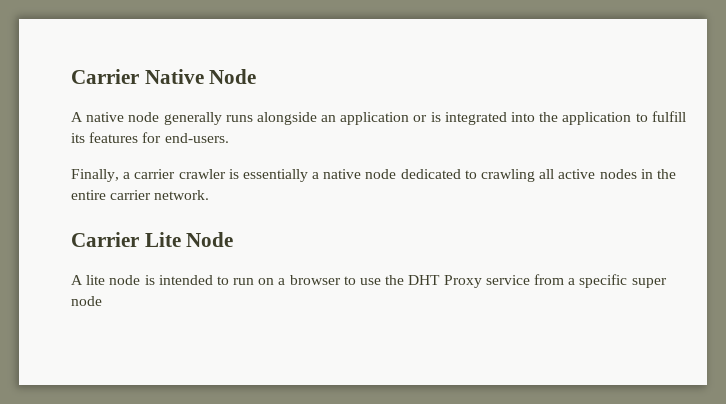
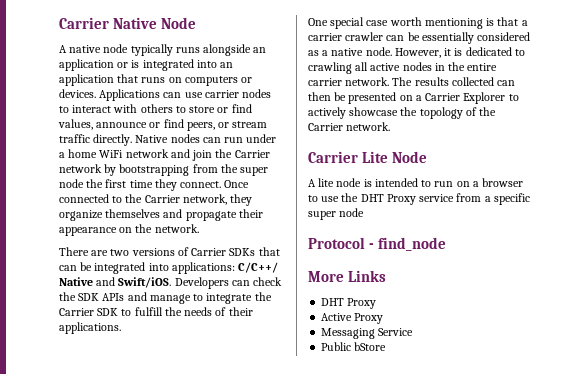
[163,112,222,125] generally -> [130,44,173,56] typically
[539,111,686,125] [71,132,229,143] [71,169,397,182] the application to fulfill its features for end-users. // Finally, a carrier crawler is essentially a native node -> [220,62,234,68] [59,74,253,86] [59,89,272,101] [59,104,252,113] [58,119,268,131] [59,134,277,146] [59,149,270,161] [59,164,269,176] [59,179,250,191] [59,194,253,206] [59,209,263,221] [59,224,199,236] [59,247,280,256] [59,262,279,274] [59,277,283,289] [59,292,272,304] [59,307,253,316] [59,322,121,334] [308,17,528,29] [308,32,531,44] [308,47,463,58] an application that runs on computers or devices. Applications can use carrier nodes to interact with others to store or find values, announce or find peers, or stream traffic directly. Native nodes can run under a home WiFi network and join the Carrier network by bootstrapping from the super node the first time they connect. Once connected to the Carrier network, they organize themselves and propagate their appearance on the network. // There are two versions of Carrier SDKs that can be integrated into applications: C/C++/ Native and Swift/iOS. Developers can check the SDK APIs and manage to integrate the Carrier SDK to fulfill the needs of their applications. // One special case worth mentioning is that a carrier crawler can be essentially considered as a native node. However, it is
(210, 195) none -> [392,77,516,86] [308,92,519,104] [308,107,497,119] [308,122,391,131] The results collected can then be presented on a Carrier Explorer to actively showcase the topology of the Carrier network.
(102, 301) none -> [308,237,447,251] [308,270,387,282] [321,298,377,309] [321,313,384,324] [321,328,414,339] [321,342,387,351] // Protocol - find_node // More Links // DHT Proxy // Active Proxy // Messaging Service // Public bStore

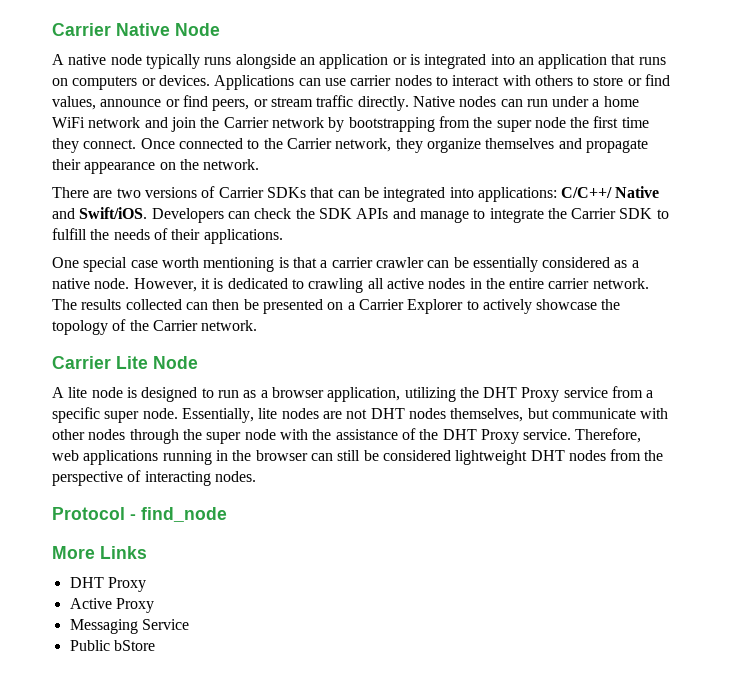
[374,178,418,187] intended -> [141,387,198,402] designed
[456,181,470,187] on -> [243,390,257,398] as
[308,195,340,202] to use -> [327,387,456,402] application, utilizing
[339,208,365,217] node -> [142,408,669,423] [52,428,642,444] [52,449,664,465] [52,470,256,486] node. Essentially, lite nodes are not DHT nodes themselves, but communicate with other nodes through the super node with the assistance of the DHT Proxy service. Therefore, web applications running in the browser can still be considered lightweight DHT nodes from the perspective of interacting nodes.

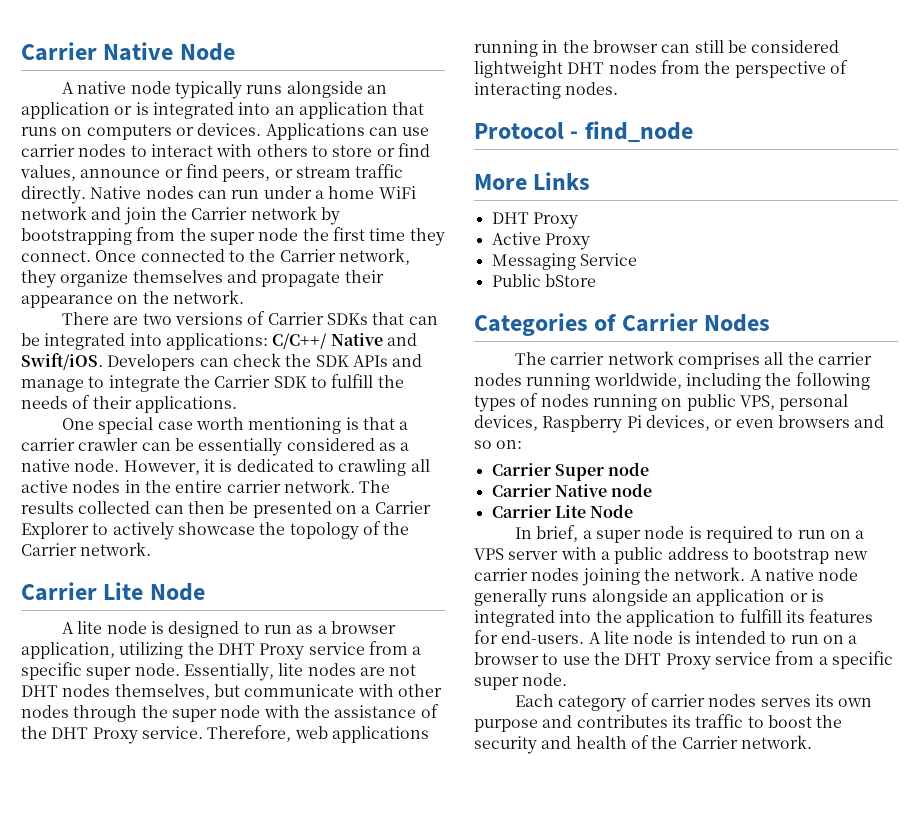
(155, 645) none -> [474,313,771,336] [515,351,873,369] [474,372,870,390] [474,393,849,412] [474,415,885,433] [474,440,523,449] [491,462,650,481] [491,483,653,497] [491,504,634,518] [515,525,865,543] [474,547,868,564] [474,567,859,586] [474,589,824,607] [474,609,874,627] [474,630,858,644] [474,651,893,670] [474,673,568,690] [515,693,873,712] [474,714,843,732] [474,735,812,754] // Categories of Carrier Nodes // The carrier network comprises all the carrier nodes running worldwide, including the following types of nodes running on public VPS, personal devices, Raspberry Pi devices, or even browsers and so on: // Carrier Super node // Carrier Native node // Carrier Lite Node // In brief, a super node is required to run on a VPS server with a public address to bootstrap new carrier nodes joining the network. A native node generally runs alongside an application or is integrated into the application to fulfill its features for end-users. A lite node is intended to run on a browser to use the DHT Proxy service from a specific super node. // Each category of carrier nodes serves its own purpose and contributes its traffic to boost the security and health of the Carrier network.

